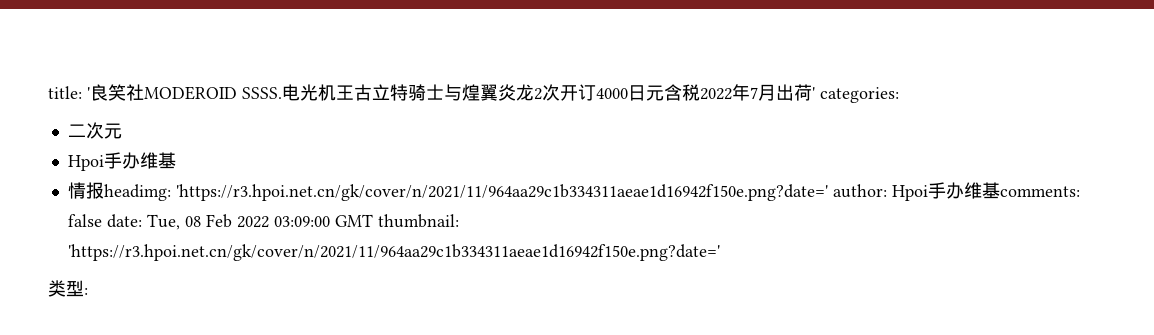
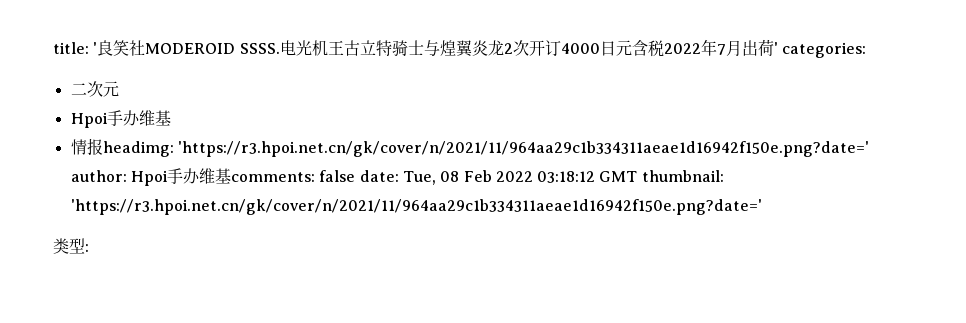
[273,216,330,227] 03:09:00 -> [537,171,596,183] 03:18:12

